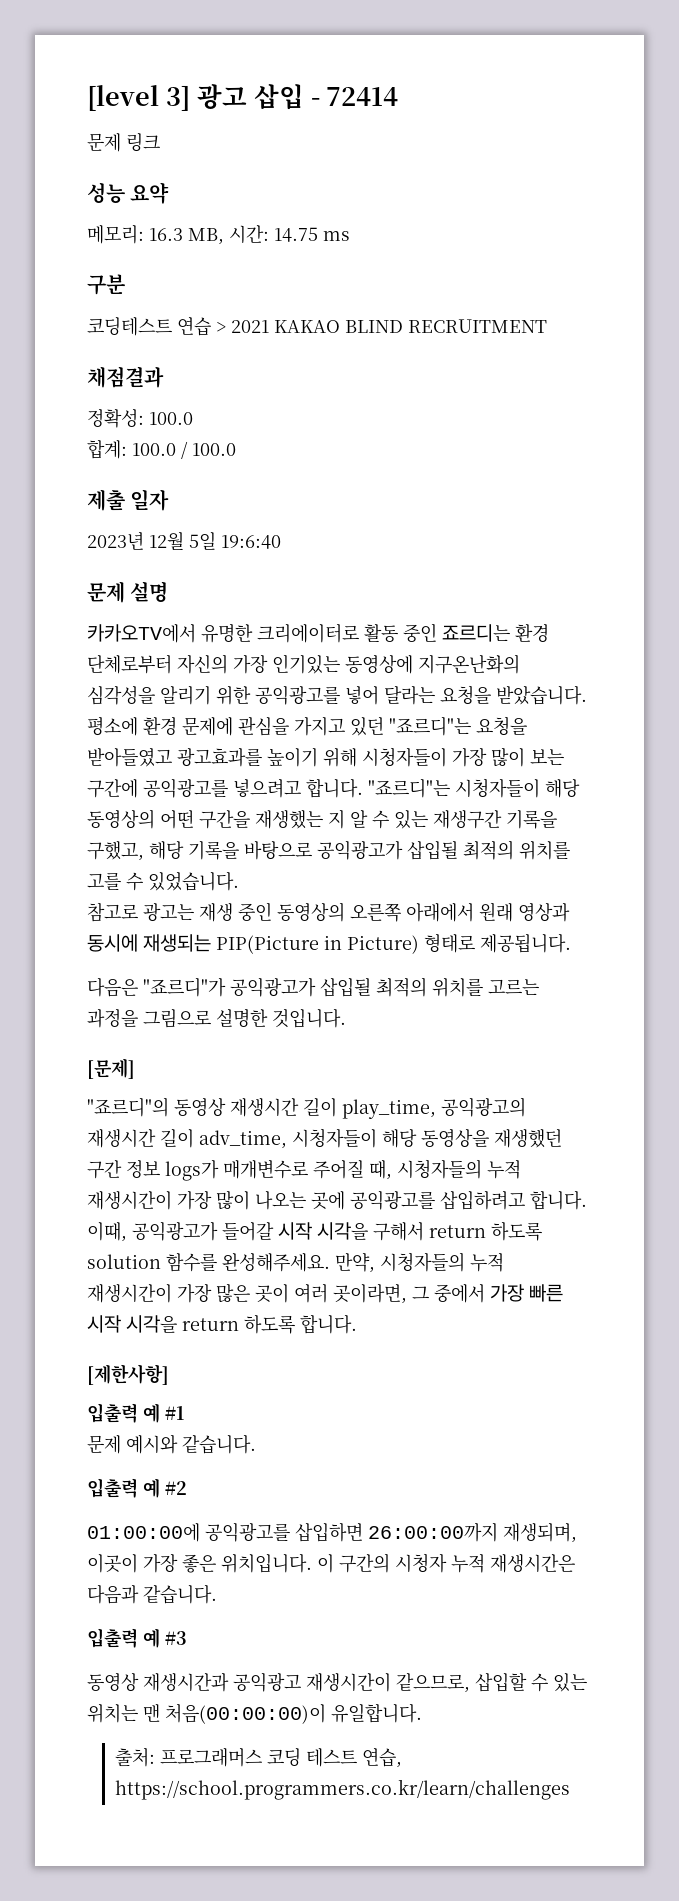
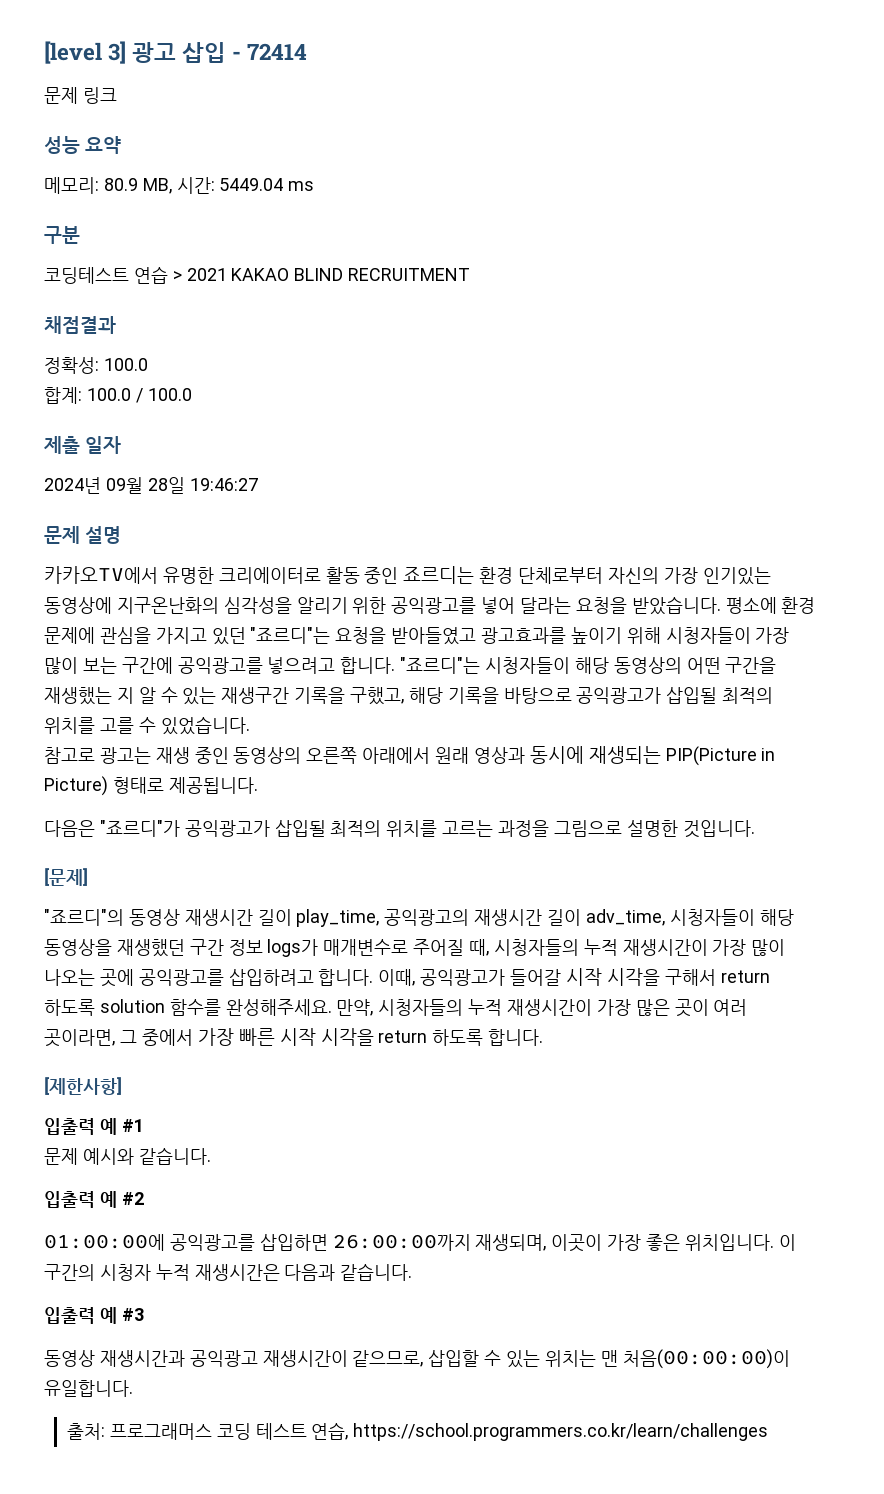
[149,228,183,241] 16.3 -> [103,178,138,191] 80.9
[274,227,318,242] 14.75 -> [219,178,284,191] 5449.04
[87,531,281,550] 2023년 12월 5일 19:6:40 -> [44,477,258,494] 2024년 09월 28일 19:46:27

